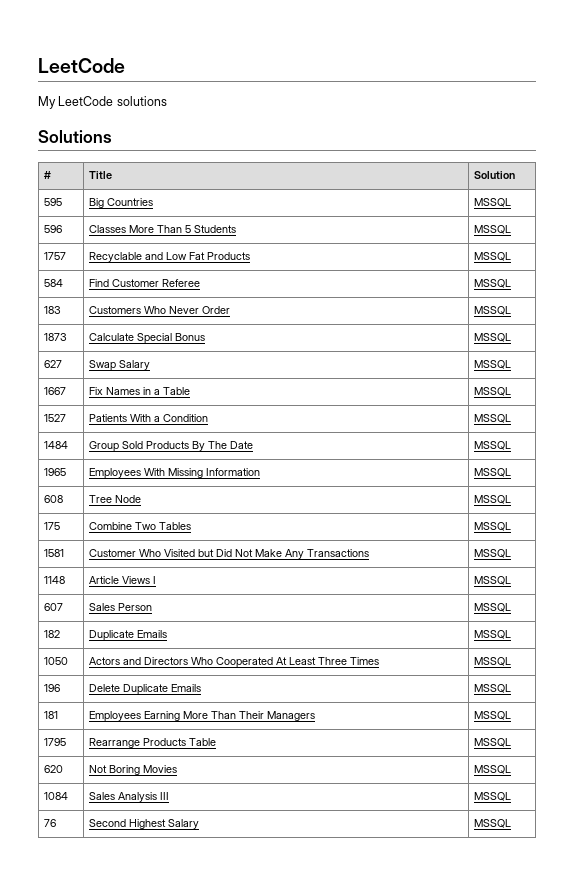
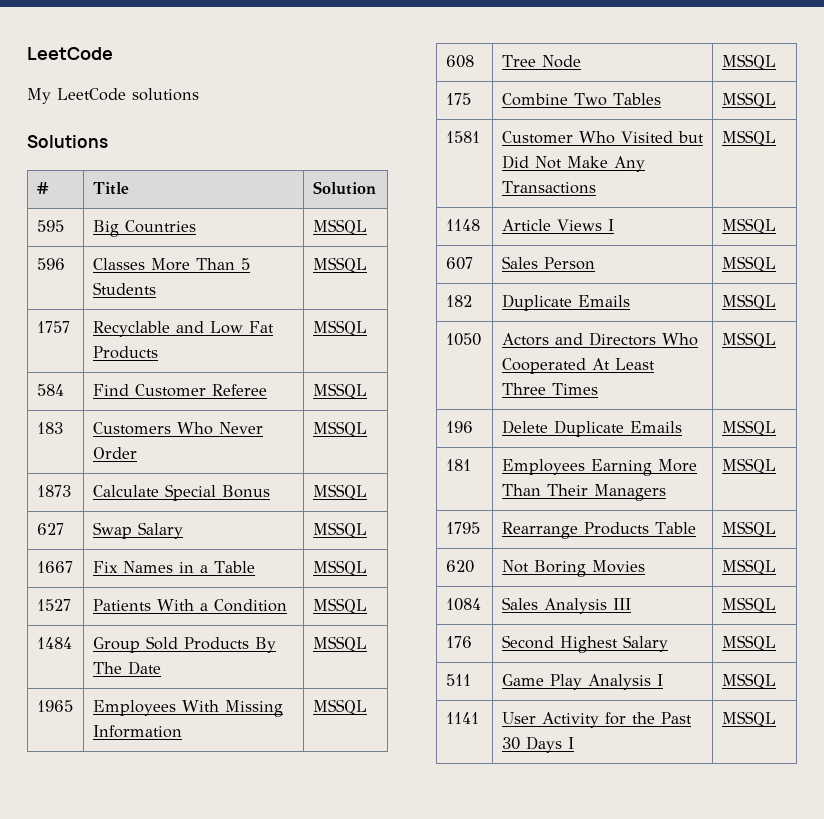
[43,819,56,827] 76 -> [445,636,472,648] 176
(511, 823) none -> [445,674,471,686] [501,674,663,690] [721,673,776,689] [445,712,479,724] [501,712,692,728] [501,736,574,753] [721,711,776,727] // 511 | Game Play Analysis I | MSSQL // 1141 | User Activity for the Past 30 Days I | MSSQL

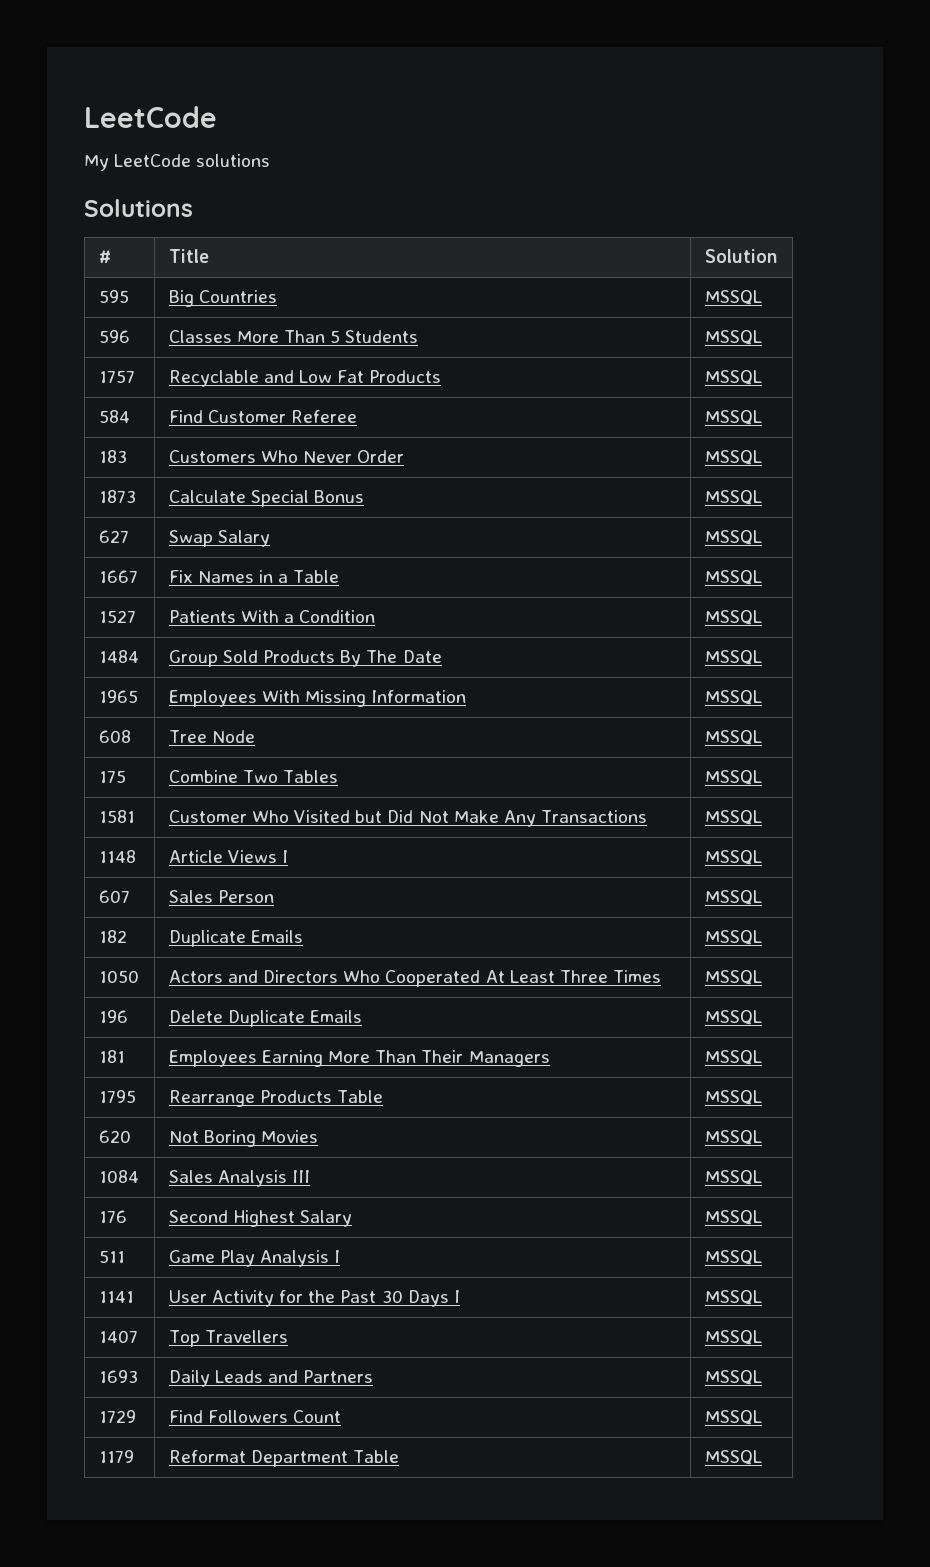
(776, 719) none -> [98,1330,138,1343] [168,1330,289,1347] [704,1330,762,1345] [98,1370,138,1383] [168,1370,374,1387] [704,1370,762,1385] [98,1410,136,1423] [168,1410,342,1423] [704,1410,762,1425] [98,1450,134,1463] [168,1450,400,1467] [704,1450,762,1465] // 1407 | Top Travellers | MSSQL // 1693 | Daily Leads and Partners | MSSQL // 1729 | Find Followers Count | MSSQL // 1179 | Reformat Department Table | MSSQL

